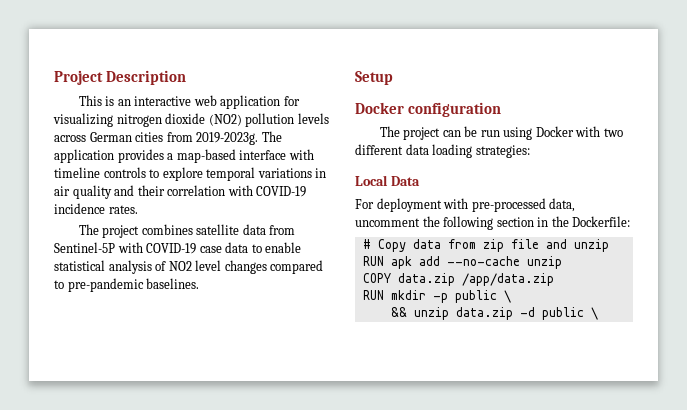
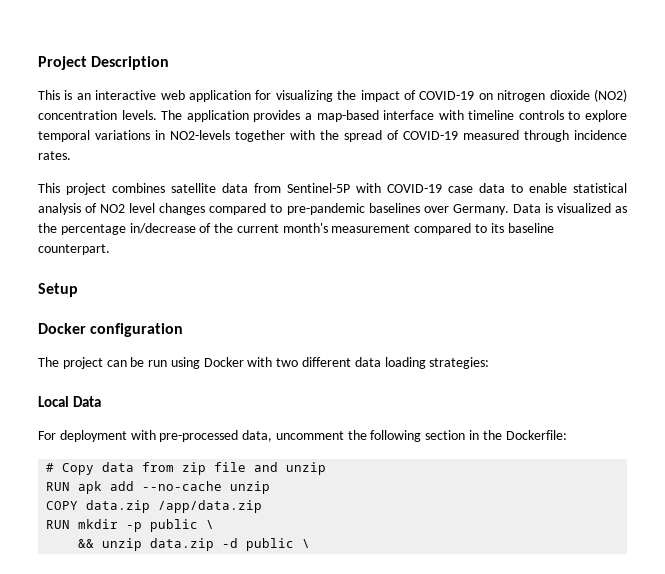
[116,113,329,127] [54,132,259,145] nitrogen dioxide (NO2) pollution levels across German cities from 2019-2023g. -> [337,89,627,102] [38,110,157,120] the impact of COVID-19 on nitrogen dioxide (NO2) concentration levels.
[54,185,307,199] air quality and their correlation with COVID-19 -> [170,130,569,142] NO2-levels together with the spread of COVID-19 measured through
[78,224,99,235] The -> [38,183,60,193] This
[146,278,200,289] baselines. -> [368,203,627,215] [38,223,554,235] [38,244,110,255] baselines over Germany. Data is visualized as the percentage in/decrease of the current month's measurement compared to its baseline counterpart.

